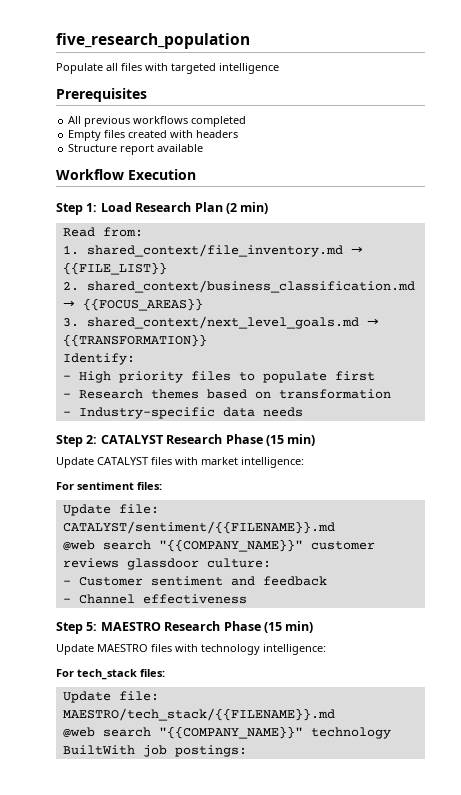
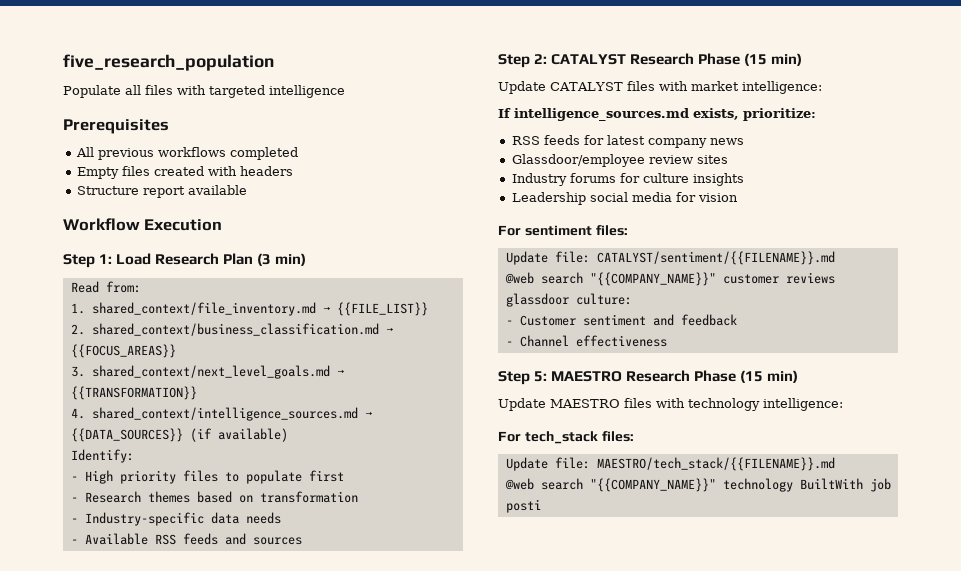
[225,203,237,214] (2 -> [257,253,272,266] (3
(207, 340) none -> [70,407,373,421] [70,428,288,442] // 4. shared_context/intelligence_sources.md → {{DATA_SOURCES}} (if available)
(303, 412) none -> [70,533,302,545] // - Available RSS feeds and sources
(304, 462) none -> [498,108,816,121] [511,135,744,148] [511,154,728,167] [511,173,744,186] [511,192,738,205] // If intelligence_sources.md exists, prioritize: // RSS feeds for latest company news // Glassdoor/employee review sites // Industry forums for culture insights // Leadership social media for vision
[174,745,247,757] postings: -> [505,499,541,513] posti

